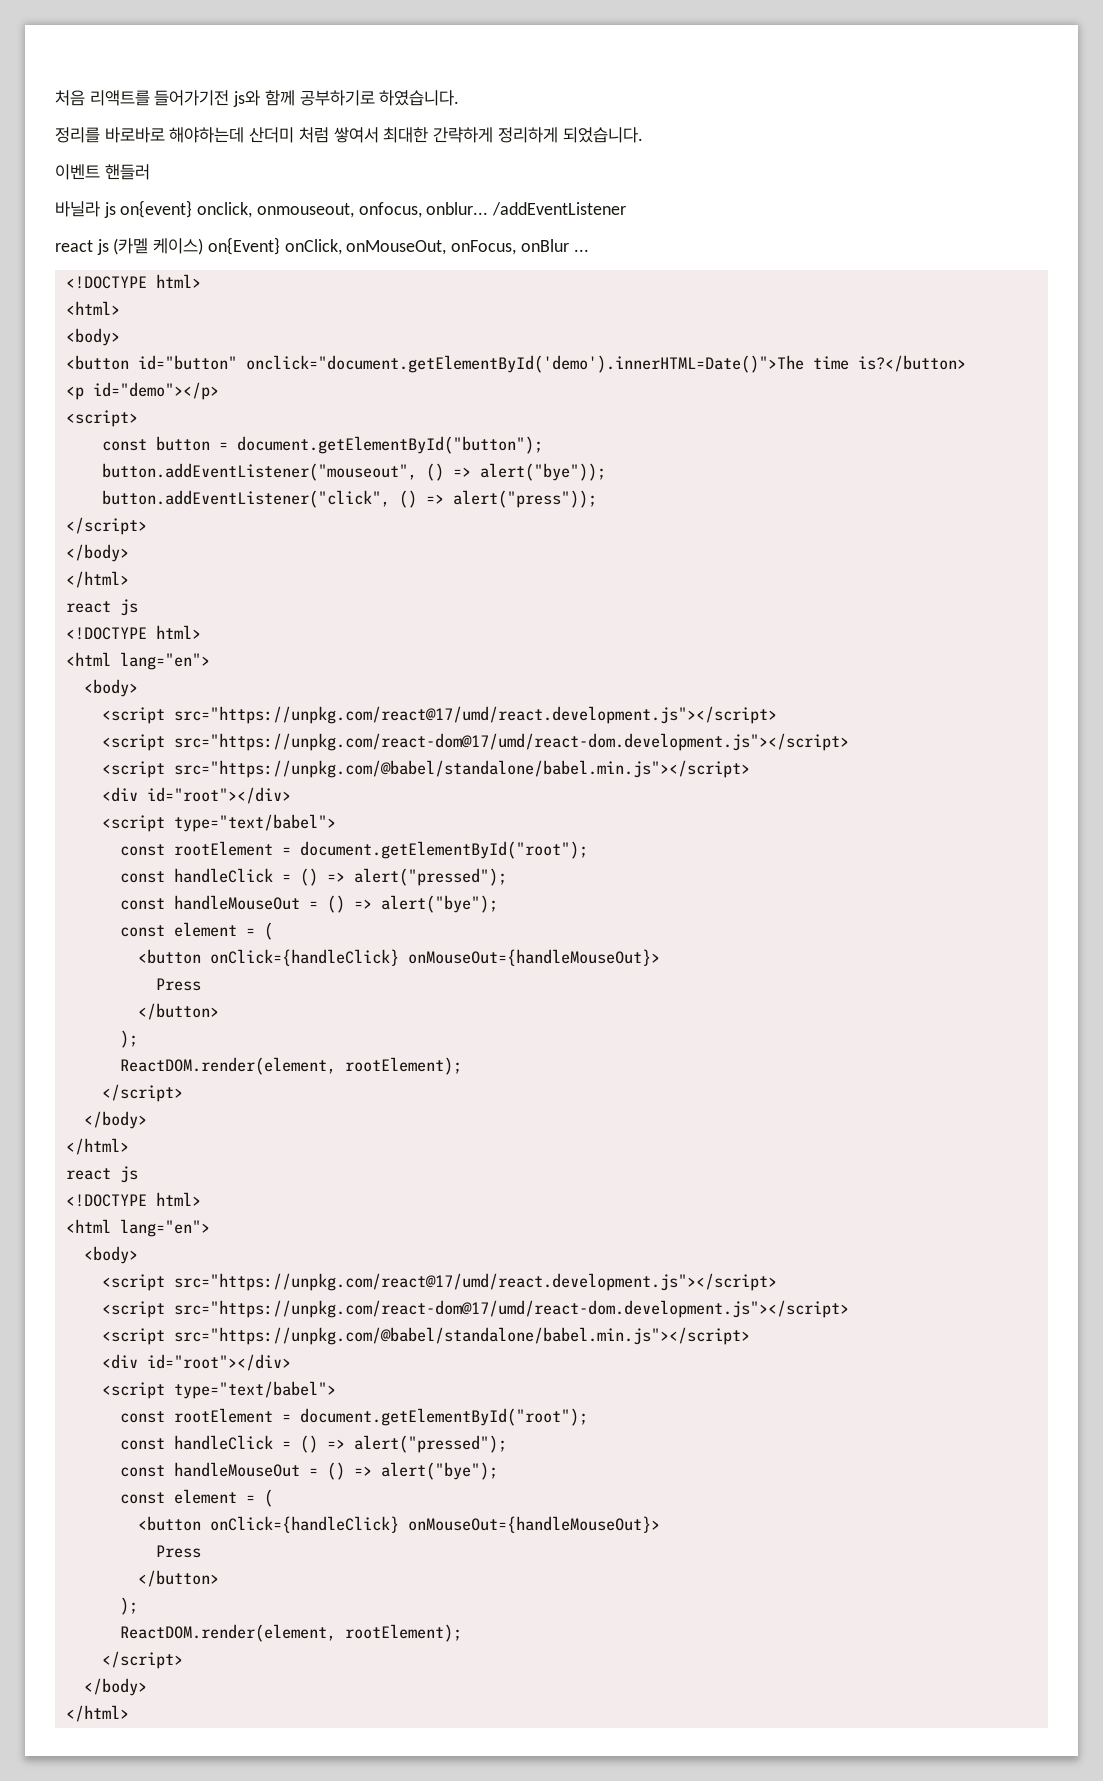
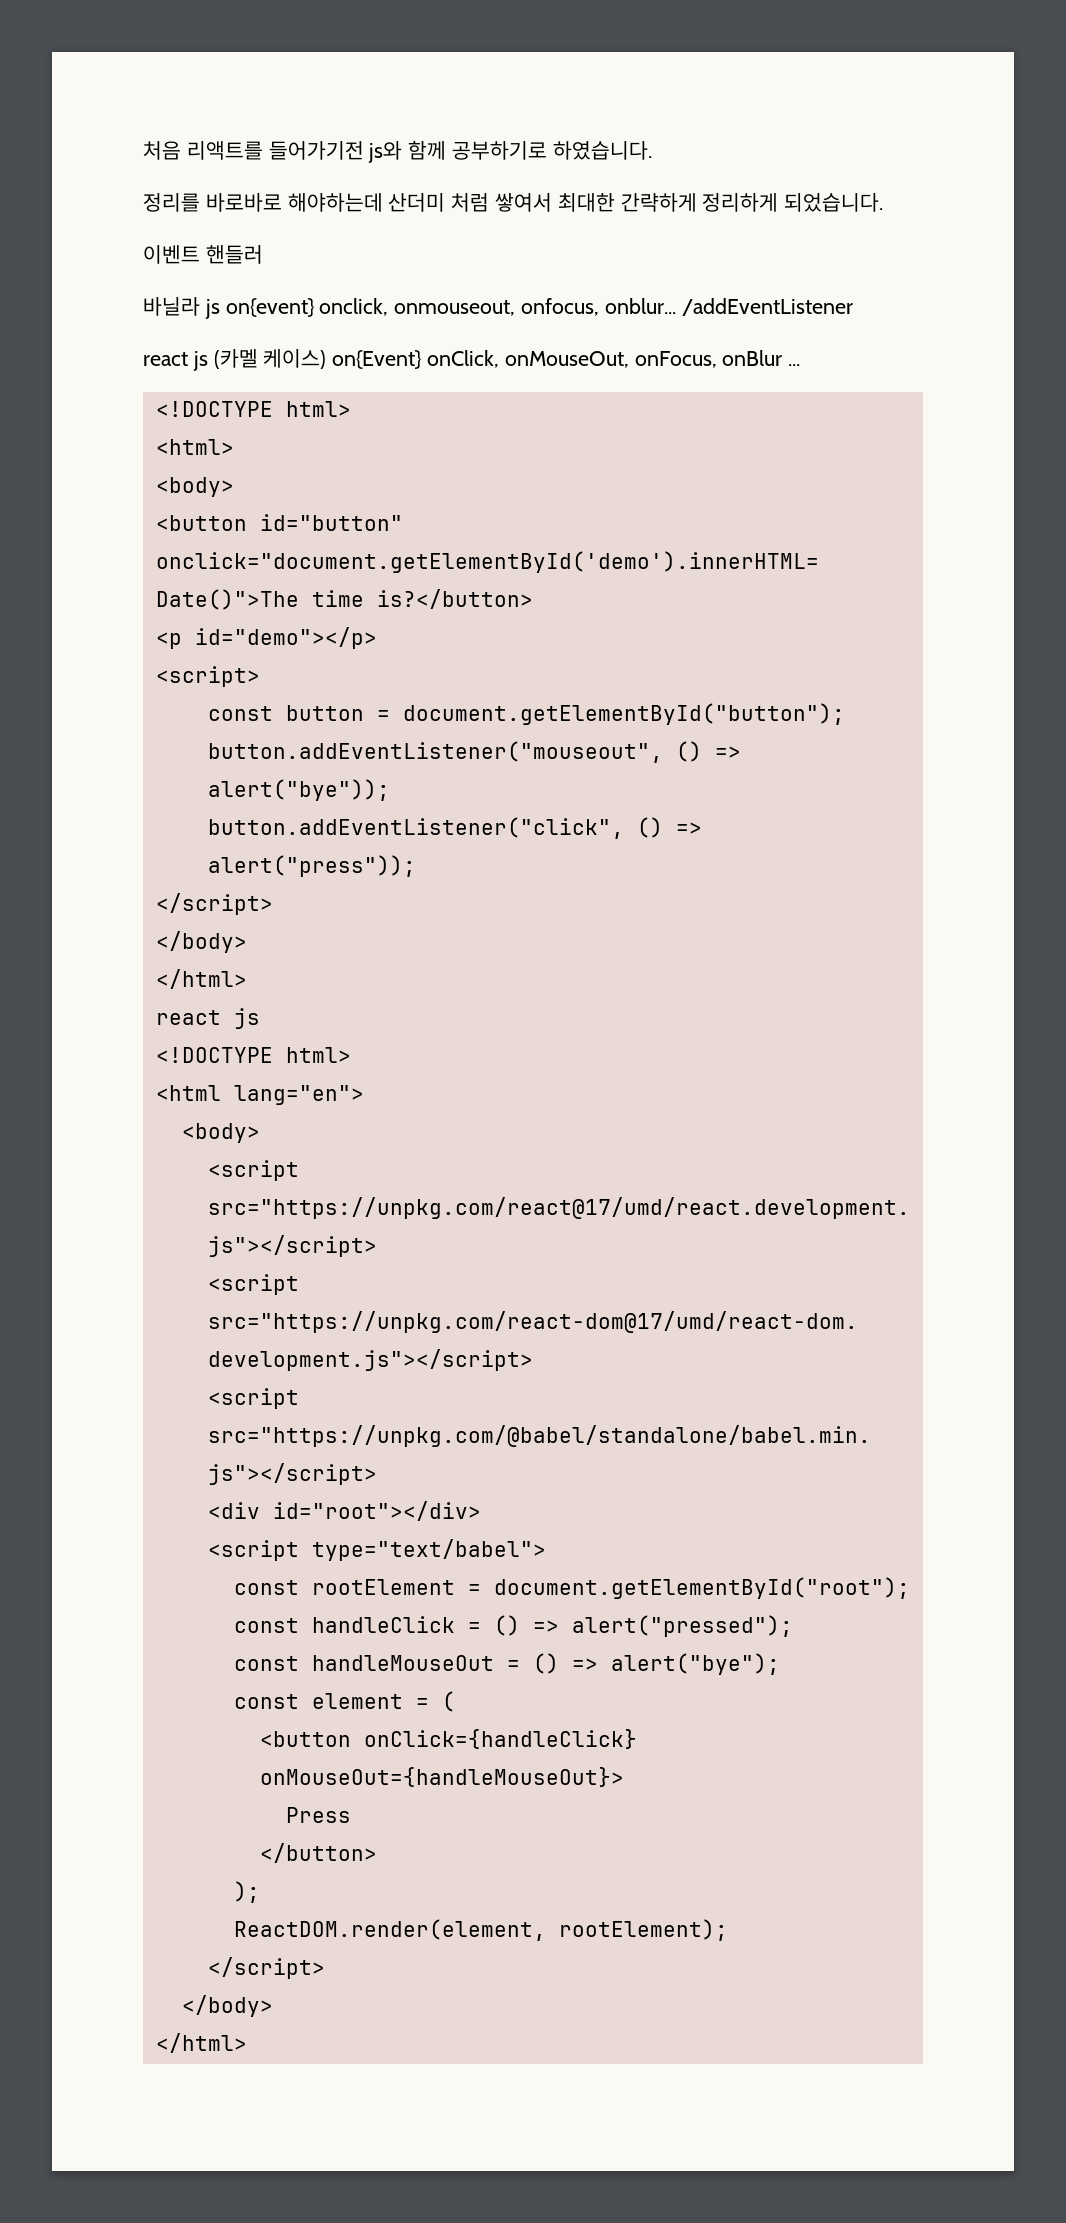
[65,1166,138,1183] [65,1192,201,1207] [65,1219,210,1237] [83,1246,138,1264] [101,1273,777,1291] [101,1300,849,1318] [101,1327,750,1345] [101,1354,291,1371] [101,1381,336,1399] [119,1408,588,1426] [119,1435,507,1453] [119,1462,498,1480] [119,1489,273,1507] [137,1516,660,1533] [155,1545,201,1558] [137,1570,219,1587] [119,1597,138,1615] [119,1624,462,1642] [101,1651,183,1669] [83,1678,147,1696] [65,1705,129,1722] // react js // <!DOCTYPE html> // <html lang="en"> // <body> // <script src="https://unpkg.com/react@17/umd/react.development.js"></script> // <script src="https://unpkg.com/react-dom@17/umd/react-dom.development.js"></script> // <script src="https://unpkg.com/@babel/standalone/babel.min.js"></script> // <div id="root"></div> // <script type="text/babel"> // const rootElement = document.getElementById("root"); // const handleClick = () => alert("pressed"); // const handleMouseOut = () => alert("bye"); // const element = ( // <button onClick={handleClick} onMouseOut={handleMouseOut}> // Press // </button> // ); // ReactDOM.render(element, rootElement); // </script> // </body> // </html> -> (247, 2043) none

